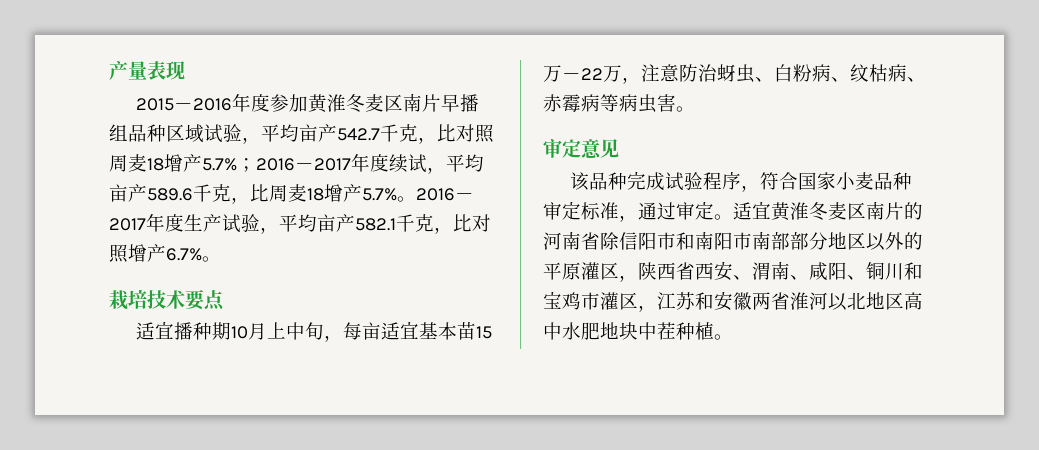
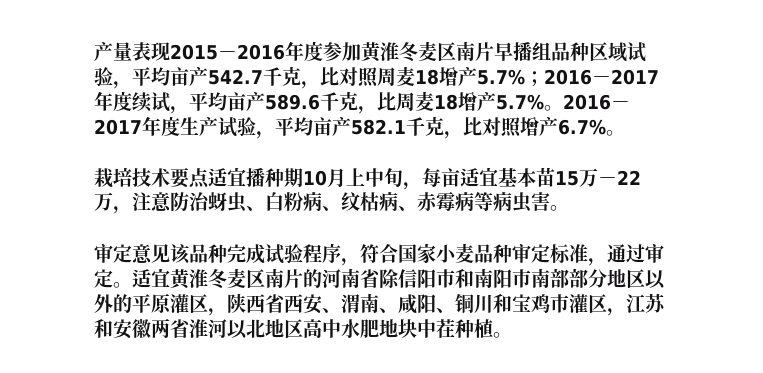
(185, 70) // -> (170, 51) none
(225, 300) // -> (210, 178) none
(619, 148) // -> (170, 253) none

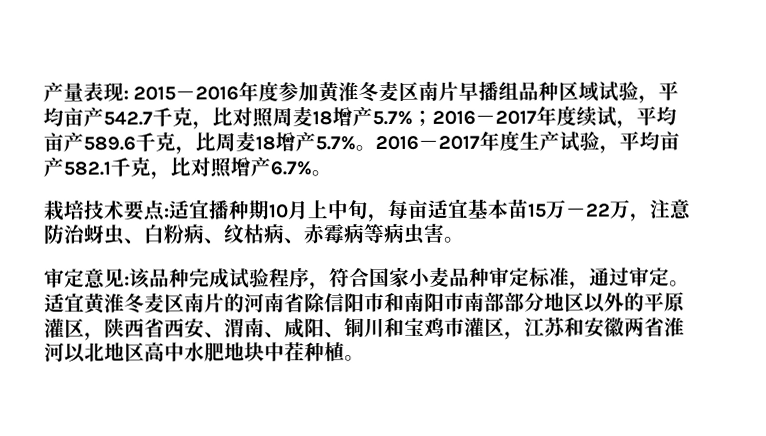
(170, 51) none -> [123,89,129,100] :
(210, 178) none -> [163,207,169,218] :
(170, 253) none -> [124,275,130,286] :

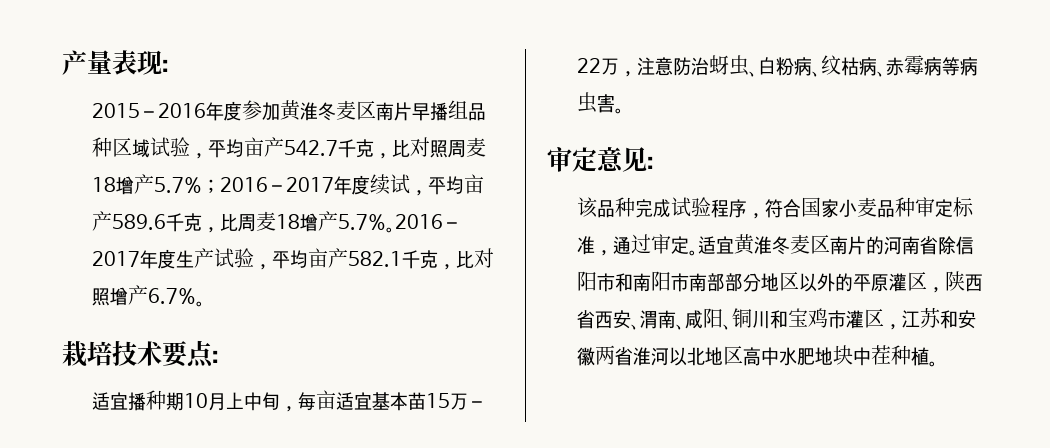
(129, 94) none -> (168, 65) //
(169, 212) none -> (218, 356) //
(130, 280) none -> (653, 162) //

